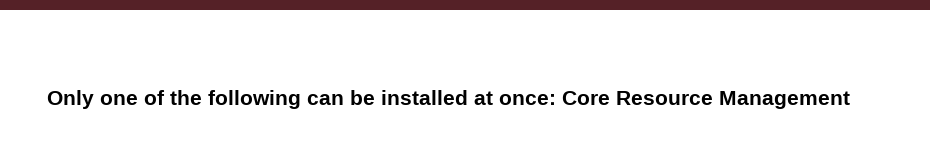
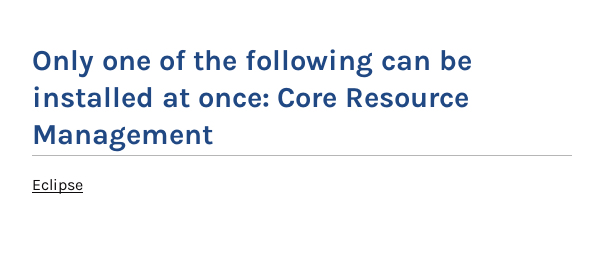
(850, 100) none -> [32,178,83,194] // Eclipse

